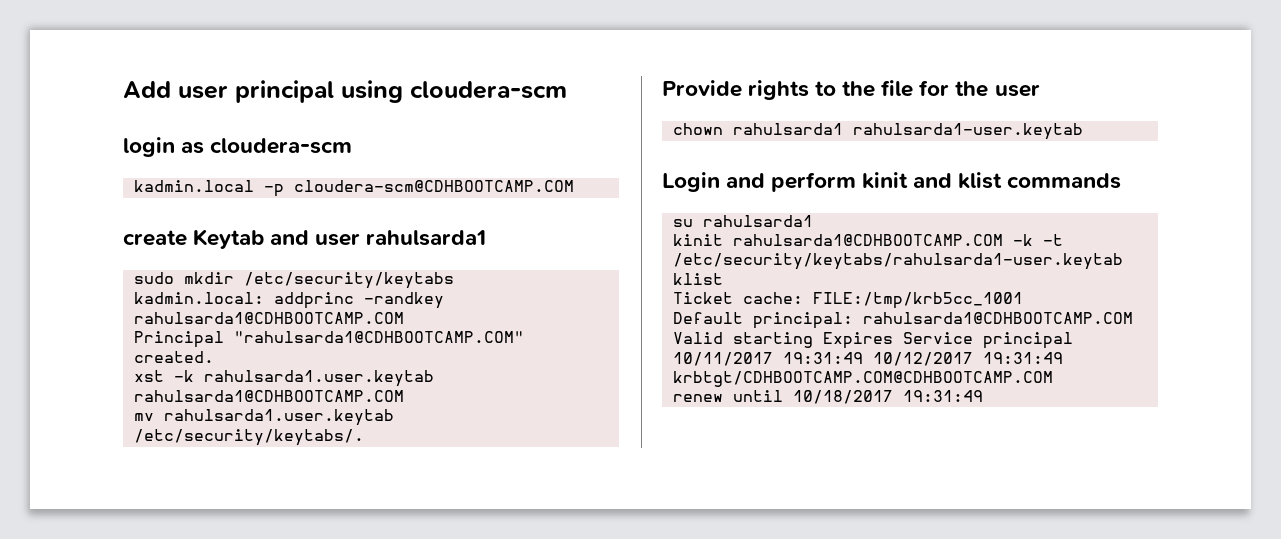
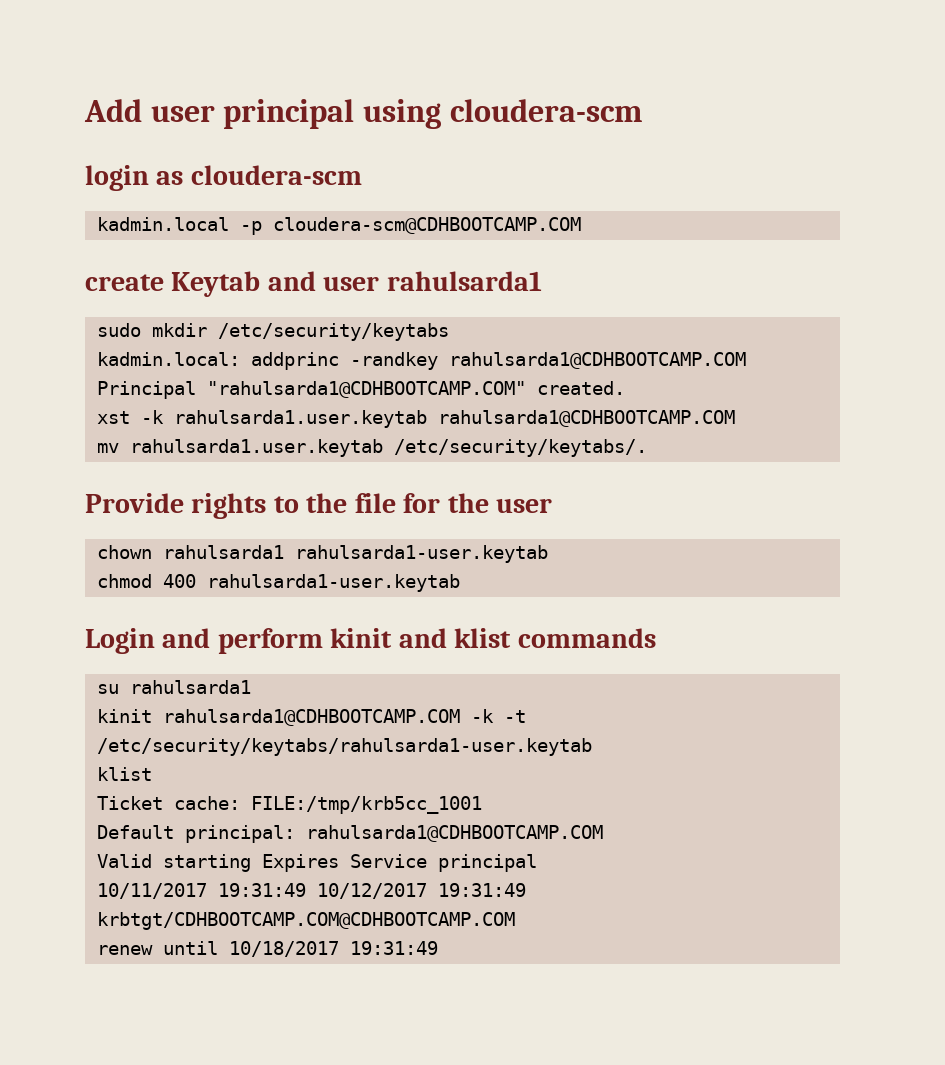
(1083, 131) none -> [97,574,461,592] // chmod 400 rahulsarda1-user.keytab

